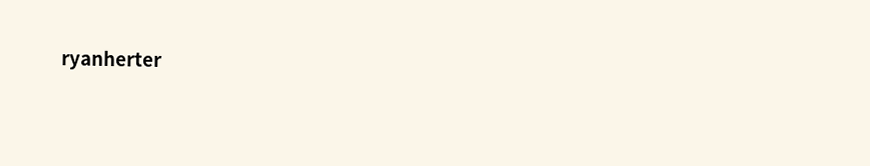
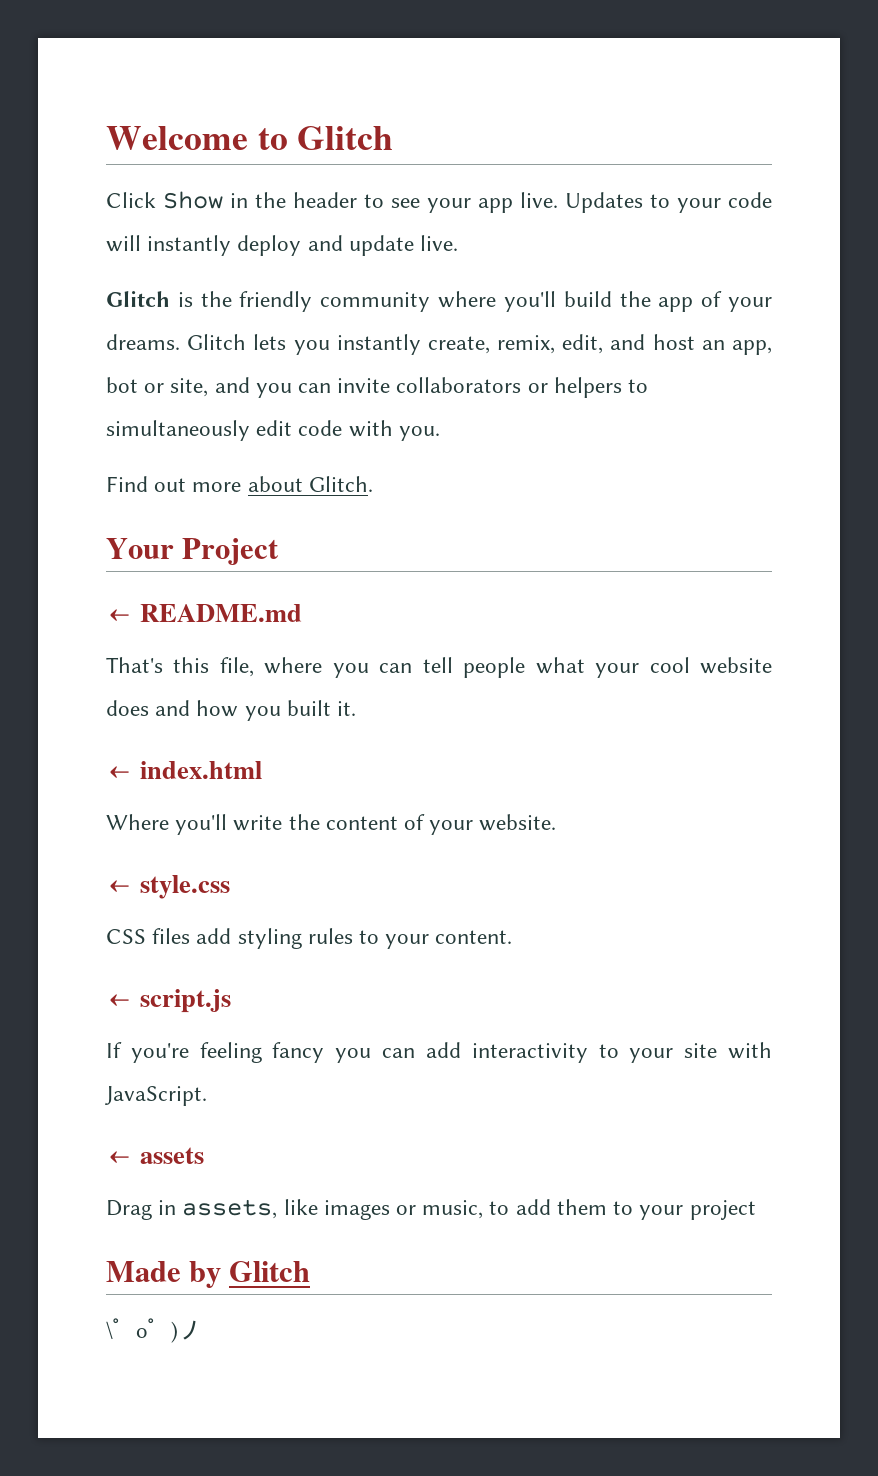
[61,49,163,71] ryanherter -> [106,126,394,150] [106,191,772,213] [106,235,459,256] [106,291,773,312] [106,334,772,355] [106,377,649,398] [106,420,440,441] [106,476,373,492] [106,538,280,565] [106,604,303,622] [106,657,772,678] [106,700,357,721] [106,761,263,779] [106,814,557,835] [106,875,231,899] [106,928,513,949] [106,989,232,1013] [106,1042,772,1063] [105,1086,207,1106] [106,1147,205,1164] [106,1199,756,1220] [106,1261,311,1288] [106,1318,201,1343] Welcome to Glitch // Click Show in the header to see your app live. Updates to your code will instantly deploy and update live. // Glitch is the friendly community where you'll build the app of your dreams. Glitch lets you instantly create, remix, edit, and host an app, bot or site, and you can invite collaborators or helpers to simultaneously edit code with you. // Find out more about Glitch. // Your Project // ← README.md // That's this file, where you can tell people what your cool website does and how you built it. // ← index.html // Where you'll write the content of your website. // ← style.css // CSS files add styling rules to your content. // ← script.js // If you're feeling fancy you can add interactivity to your site with JavaScript. // ← assets // Drag in assets, like images or music, to add them to your project // Made by Glitch // \゜o゜)ノ

